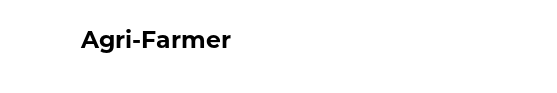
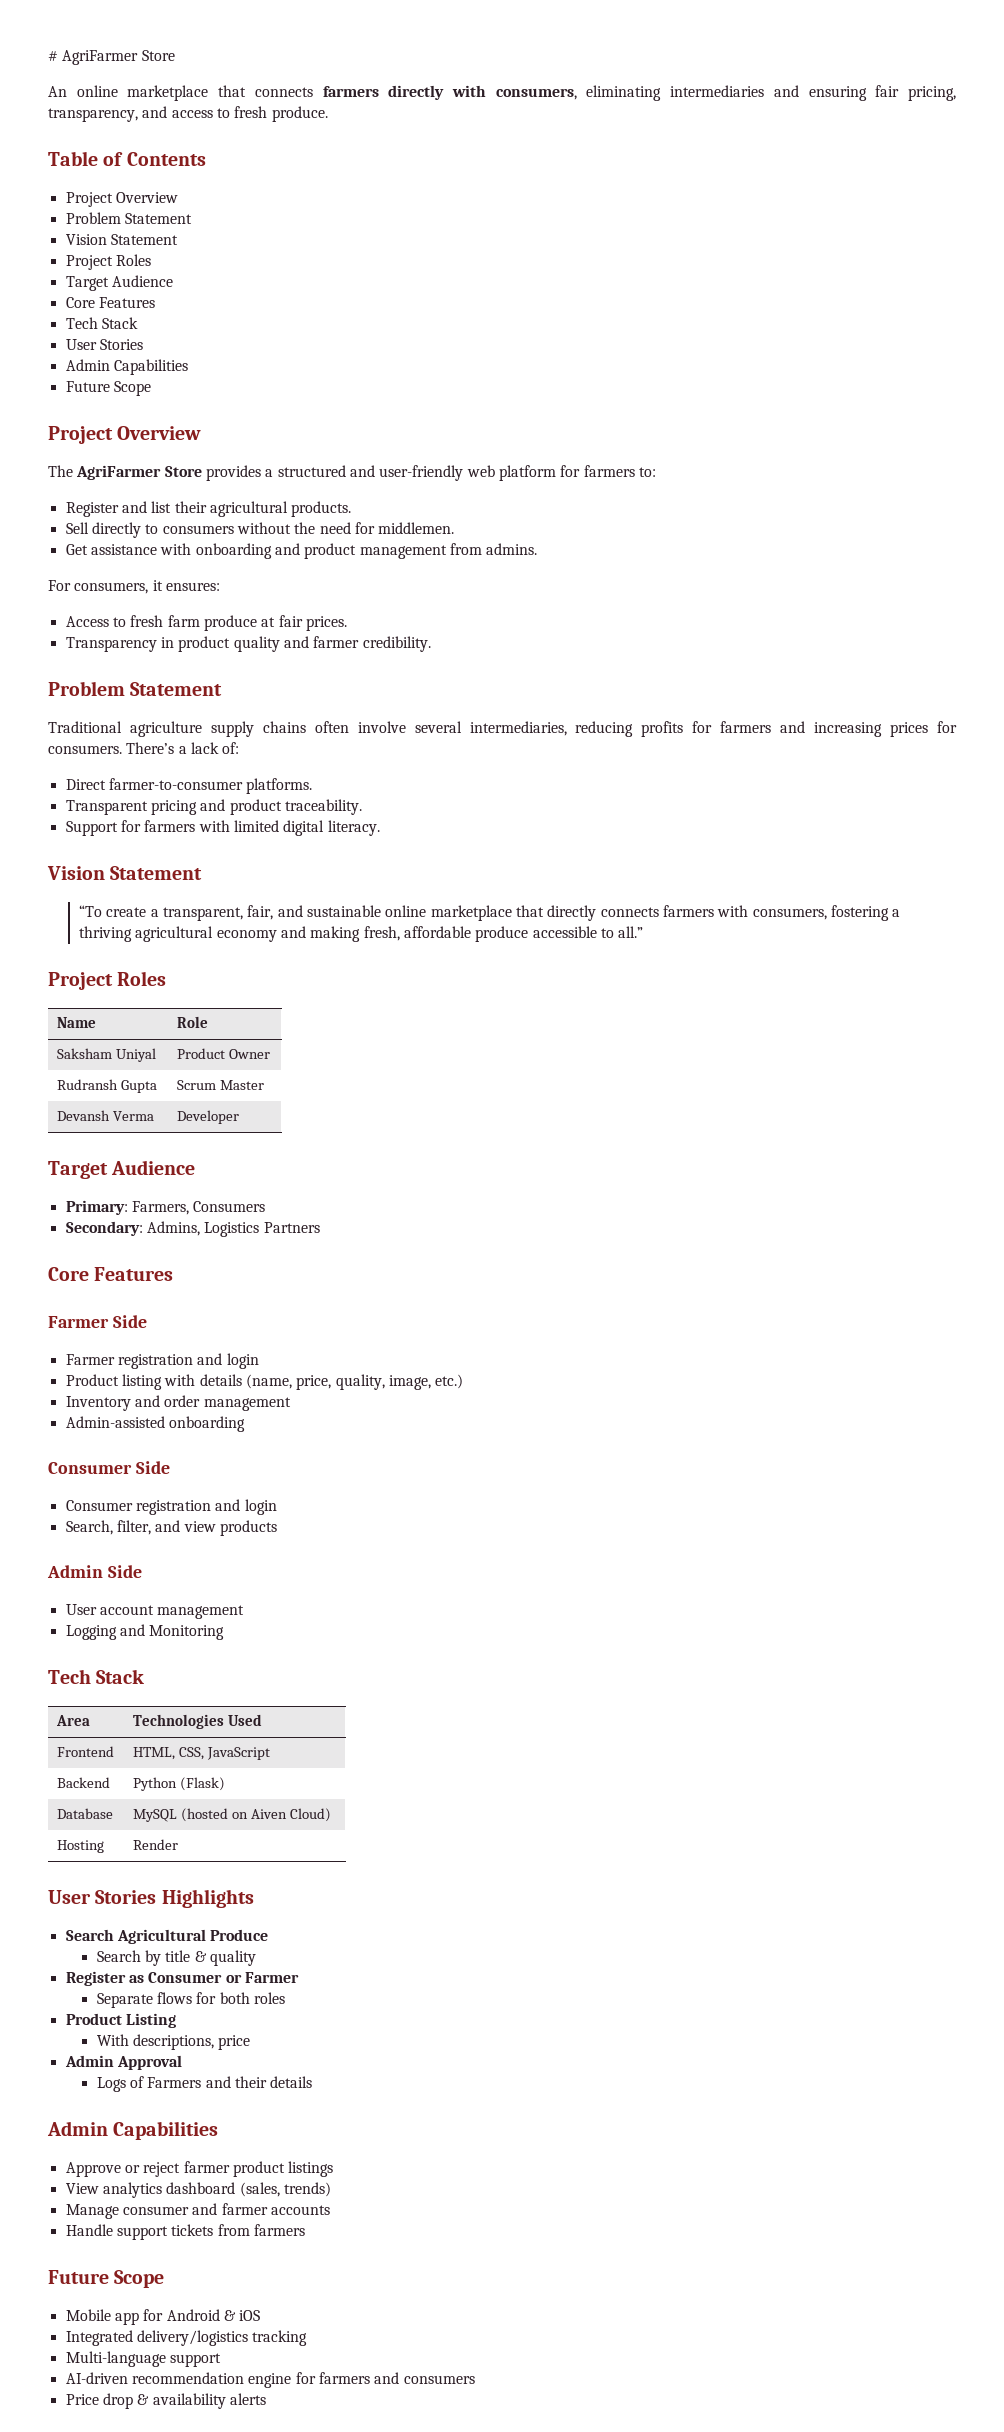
[80,29,231,53] Agri-Farmer -> [48,50,175,65] [48,85,956,101] [48,106,328,122] [48,151,206,166] [65,192,178,207] [65,212,192,224] [65,234,178,245] [65,254,151,270] [65,275,173,291] [65,297,155,308] [65,317,138,329] [65,339,143,350] [65,359,188,375] [65,381,151,396] [48,426,202,444] [48,465,656,481] [65,501,352,517] [65,522,455,538] [65,543,538,559] [48,580,220,594] [65,615,347,631] [65,636,431,652] [48,681,223,696] [48,721,958,737] [48,742,240,754] [65,778,313,794] [65,799,362,815] [65,820,380,836] [47,866,203,880] [79,905,901,921] [79,926,644,942] [48,971,167,990] [57,1017,97,1028] [177,1016,209,1028] [57,1048,156,1062] [177,1048,270,1059] [57,1079,157,1093] [177,1080,264,1090] [57,1110,154,1121] [177,1110,240,1124] [48,1160,196,1179] [65,1200,266,1215] [65,1221,320,1237] [48,1267,174,1281] [48,1315,147,1328] [65,1353,259,1369] [65,1374,464,1390] [65,1395,291,1411] [65,1416,245,1432] [48,1461,170,1474] [65,1499,277,1515] [65,1520,277,1536] [47,1565,142,1578] [65,1604,245,1619] [65,1624,225,1640] [48,1669,145,1684] [56,1715,91,1726] [133,1714,262,1729] [57,1746,115,1757] [133,1747,270,1760] [57,1777,111,1788] [133,1777,225,1791] [57,1808,114,1819] [133,1808,331,1822] [57,1840,105,1853] [133,1839,179,1850] [48,1889,254,1908] [65,1929,269,1944] [96,1950,256,1966] [65,1971,299,1986] [96,1992,285,2008] [65,2013,176,2028] [96,2034,251,2050] [64,2055,182,2070] [96,2076,313,2092] [47,2121,219,2140] [65,2161,334,2177] [65,2182,331,2198] [65,2203,330,2219] [65,2224,305,2240] [48,2270,165,2288] [65,2309,261,2325] [65,2330,308,2346] [65,2351,221,2367] [65,2372,475,2388] [65,2393,266,2409] # AgriFarmer Store // An online marketplace that connects farmers directly with consumers, eliminating intermediaries and ensuring fair pricing, transparency, and access to fresh produce. // Table of Contents // Project Overview // Problem Statement // Vision Statement // Project Roles // Target Audience // Core Features // Tech Stack // User Stories // Admin Capabilities // Future Scope // Project Overview // The AgriFarmer Store provides a structured and user-friendly web platform for farmers to: // Register and list their agricultural products. // Sell directly to consumers without the need for middlemen. // Get assistance with onboarding and product management from admins. // For consumers, it ensures: // Access to fresh farm produce at fair prices. // Transparency in product quality and farmer credibility. // Problem Statement // Traditional agriculture supply chains often involve several intermediaries, reducing profits for farmers and increasing prices for consumers. There’s a lack of: // Direct farmer-to-consumer platforms. // Transparent pricing and product traceability. // Support for farmers with limited digital literacy. // Vision Statement // “To create a transparent, fair, and sustainable online marketplace that directly connects farmers with consumers, fostering a thriving agricultural economy and making fresh, affordable produce accessible to all.” // Project Roles // Name | Role // Saksham Uniyal | Product Owner // Rudransh Gupta | Scrum Master // Devansh Verma | Developer // Target Audience // Primary: Farmers, Consumers // Secondary: Admins, Logistics Partners // Core Features // Farmer Side // Farmer registration and login // Product listing with details (name, price, quality, image, etc.) // Inventory and order management // Admin-assisted onboarding // Consumer Side // Consumer registration and login // Search, filter, and view products // Admin Side // User account management // Logging and Monitoring // Tech Stack // Area | Technologies Used // Frontend | HTML, CSS, JavaScript // Backend | Python (Flask) // Database | MySQL (hosted on Aiven Cloud) // Hosting | Render // User Stories Highlights // Search Agricultural Produce // Search by title & quality // Register as Consumer or Farmer // Separate flows for both roles // Product Listing // With descriptions, price // Admin Approval // Logs of Farmers and their details // Admin Capabilities // Approve or reject farmer product listings // View analytics dashboard (sales, trends) // Manage consumer and farmer accounts // Handle support tickets from farmers // Future Scope // Mobile app for Android & iOS // Integrated delivery/logistics tracking // Multi-language support // AI-driven recommendation engine for farmers and consumers // Price drop & availability alerts

